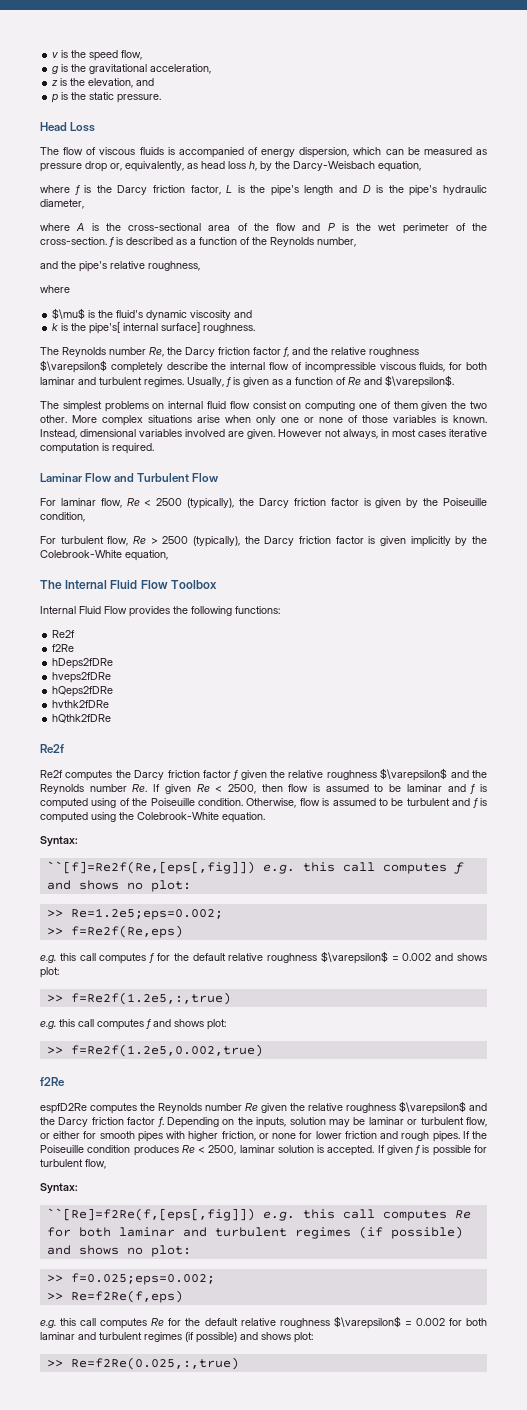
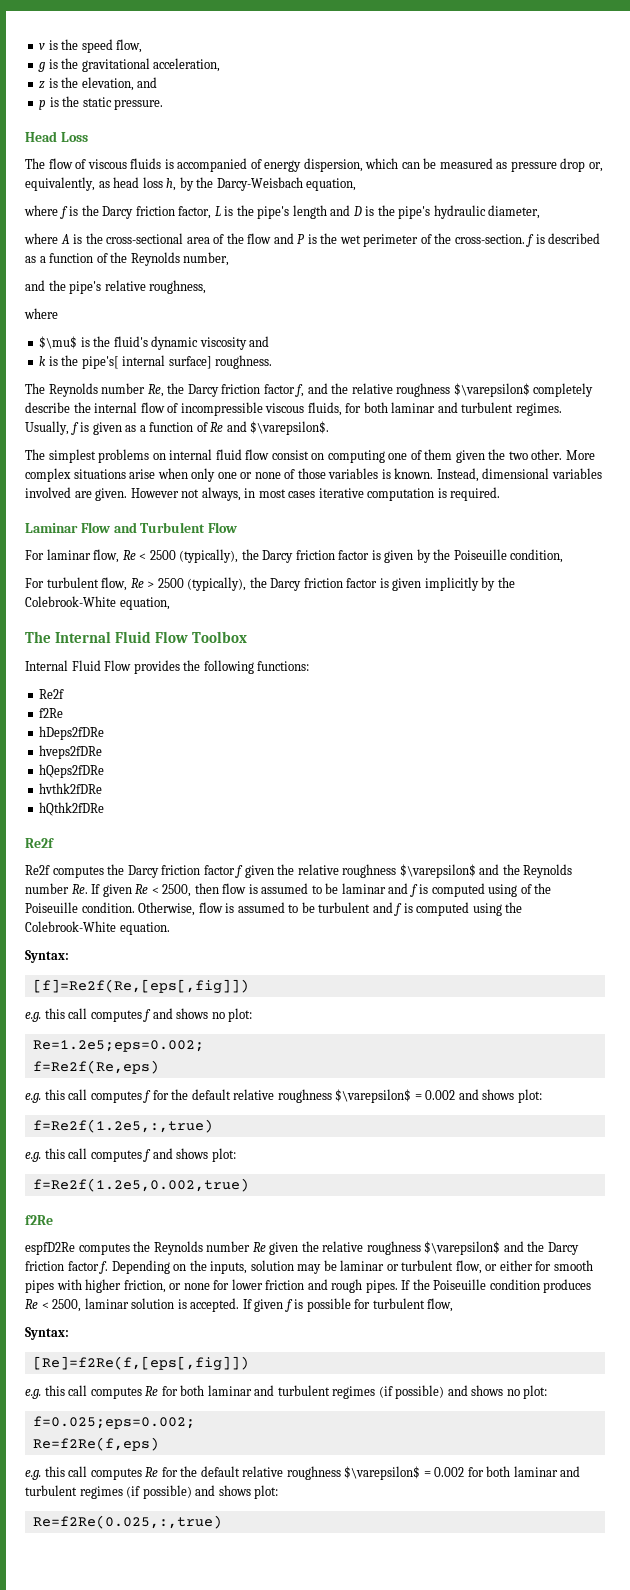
[46,861,255,874] ``[f]=Re2f(Re,[eps[,fig]]) -> [32,979,249,994] [f]=Re2f(Re,[eps[,fig]]) //
[46,910,63,917] >> -> (253, 1015) none
[46,928,63,935] >> -> (204, 1046) none
[46,995,63,1002] >> -> (542, 1096) none
[46,1047,63,1054] >> -> (236, 1155) none
[46,1208,255,1221] ``[Re]=f2Re(f,[eps[,fig]]) -> [32,1356,249,1371] [Re]=f2Re(f,[eps[,fig]]) //
[46,1275,63,1282] >> -> (548, 1392) none
[46,1293,63,1300] >> -> (195, 1422) none
[46,1360,63,1367] >> -> (279, 1492) none

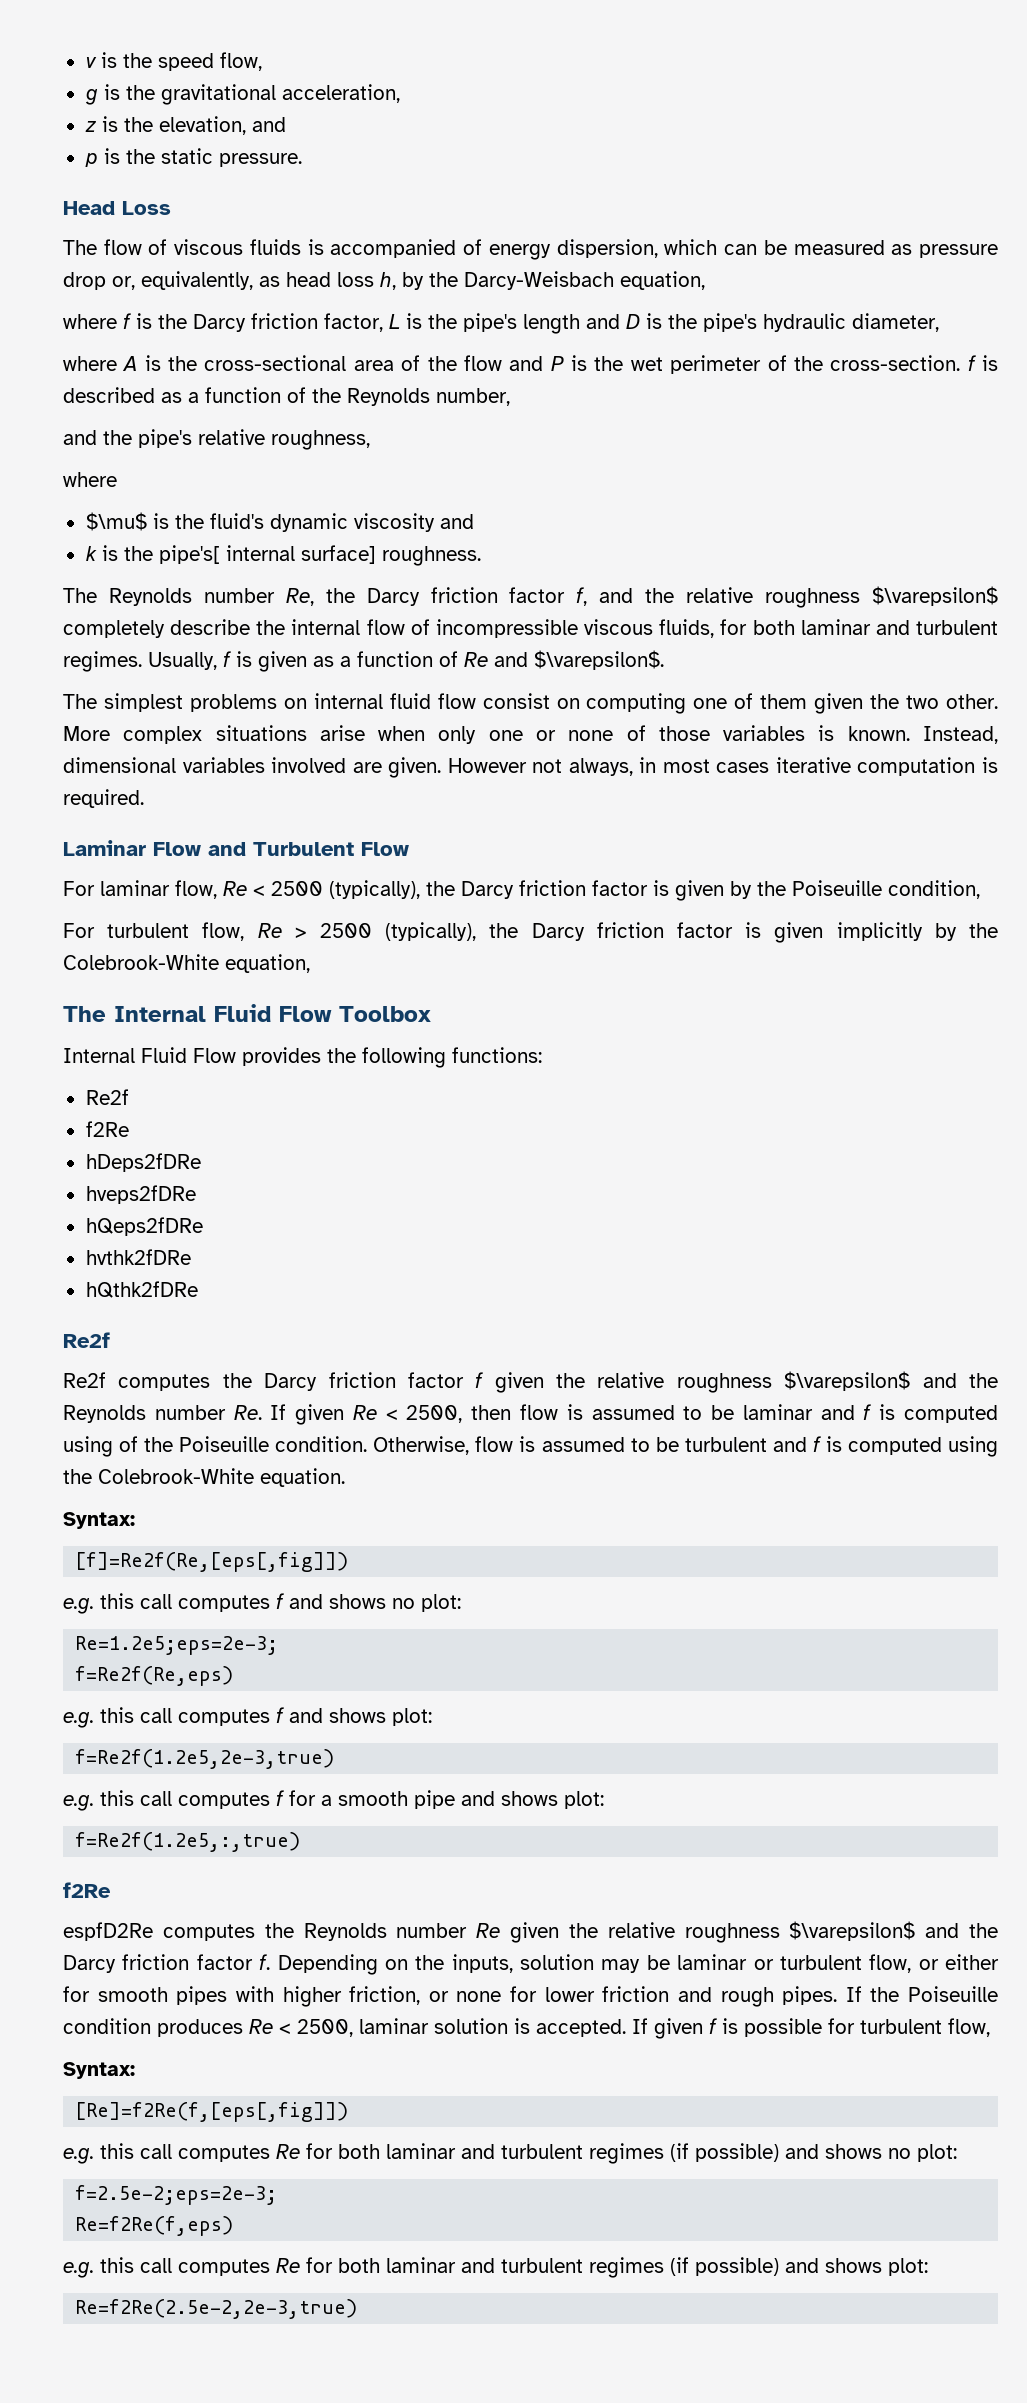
[32,1040,204,1052] Re=1.2e5;eps=0.002; -> [75,1636,279,1655] Re=1.2e5;eps=2e-3;
[25,1089,542,1103] [32,1119,213,1133] // e.g. this call computes f for the default relative roughness $\varepsilon$ = 0.002 and shows plot: // f=Re2f(1.2e5,:,true) -> (234, 1676) none
[32,1178,249,1192] f=Re2f(1.2e5,0.002,true) -> [75,1749,335,1769] [63,1790,604,1811] [75,1832,301,1852] f=Re2f(1.2e5,2e-3,true) // e.g. this call computes f for a smooth pipe and shows plot: // f=Re2f(1.2e5,:,true)
[32,1416,195,1429] f=0.025;eps=0.002; -> [75,2185,278,2205] f=2.5e-2;eps=2e-3;
[180,1466,484,1480] the default relative roughness $\varepsilon$ = 0.002 for -> (333, 2265) none
[32,1515,222,1529] Re=f2Re(0.025,:,true) -> [75,2299,358,2319] Re=f2Re(2.5e-2,2e-3,true)

